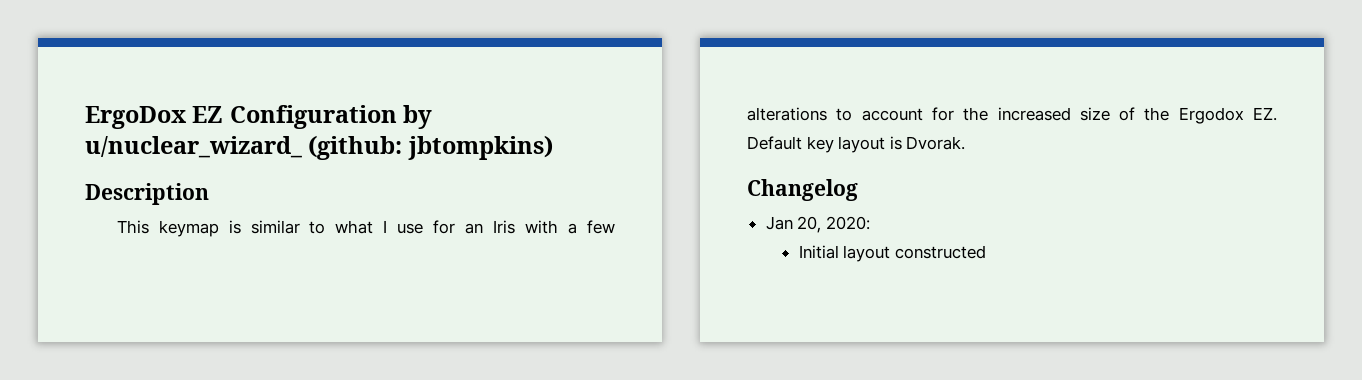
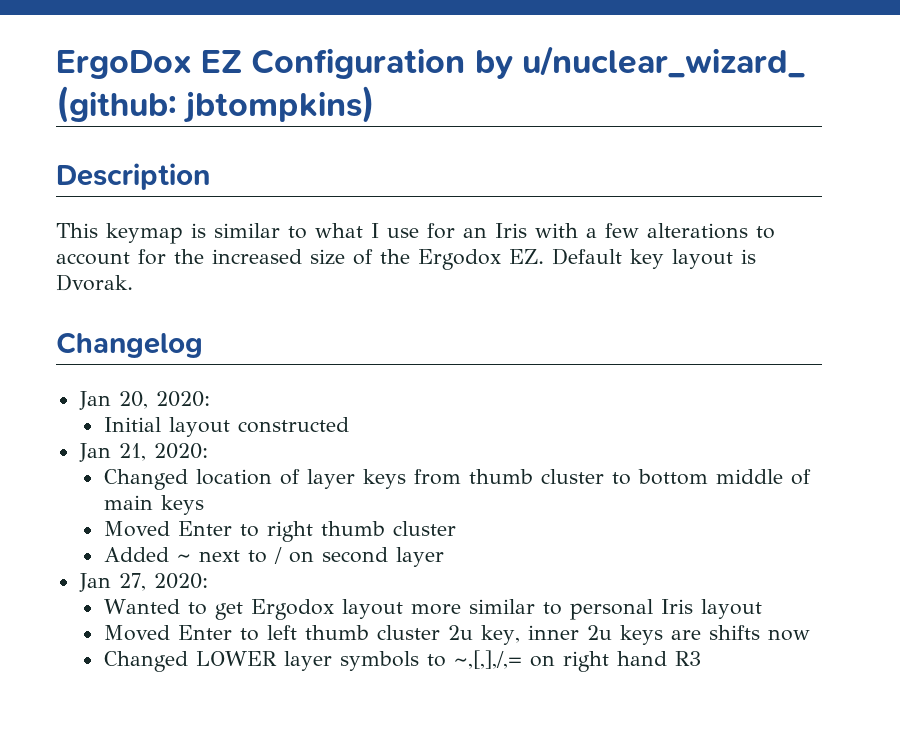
(986, 252) none -> [78,443,208,462] [103,469,811,490] [103,495,204,515] [103,521,456,542] [103,547,444,567] [78,573,208,592] [103,599,762,620] [103,625,810,645] [103,650,701,672] // Jan 21, 2020: // Changed location of layer keys from thumb cluster to bottom middle of main keys // Moved Enter to right thumb cluster // Added ~ next to / on second layer // Jan 27, 2020: // Wanted to get Ergodox layout more similar to personal Iris layout // Moved Enter to left thumb cluster 2u key, inner 2u keys are shifts now // Changed LOWER layer symbols to ~,[,],/,= on right hand R3

